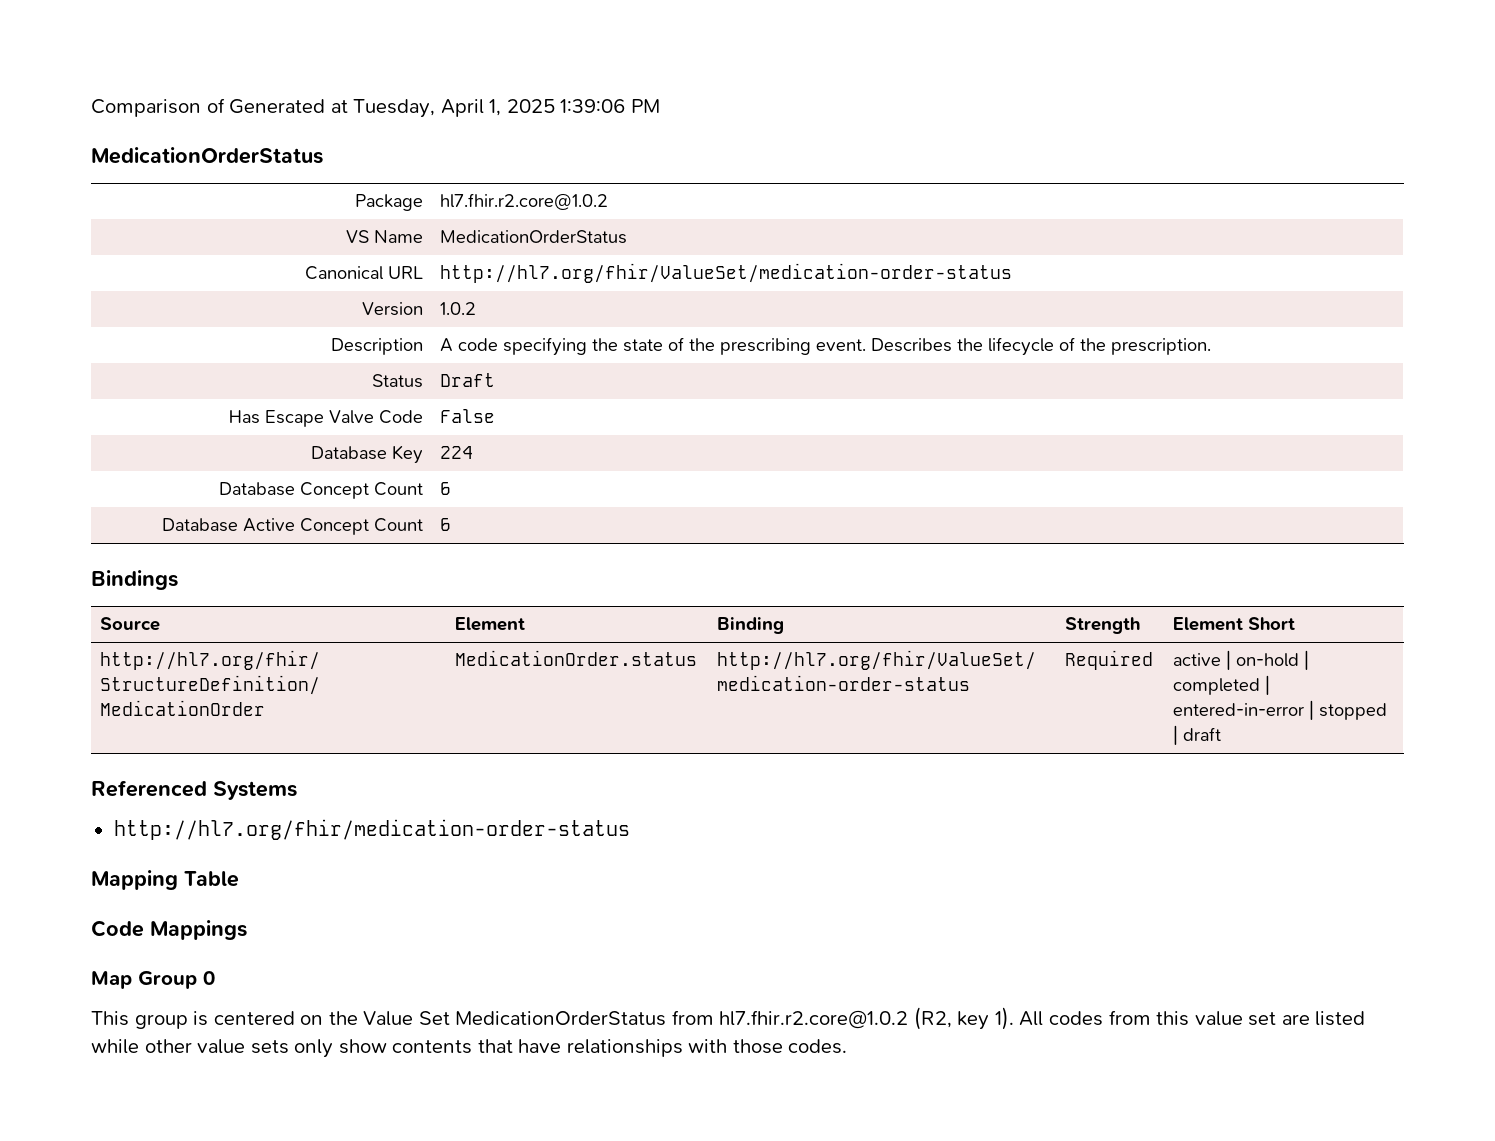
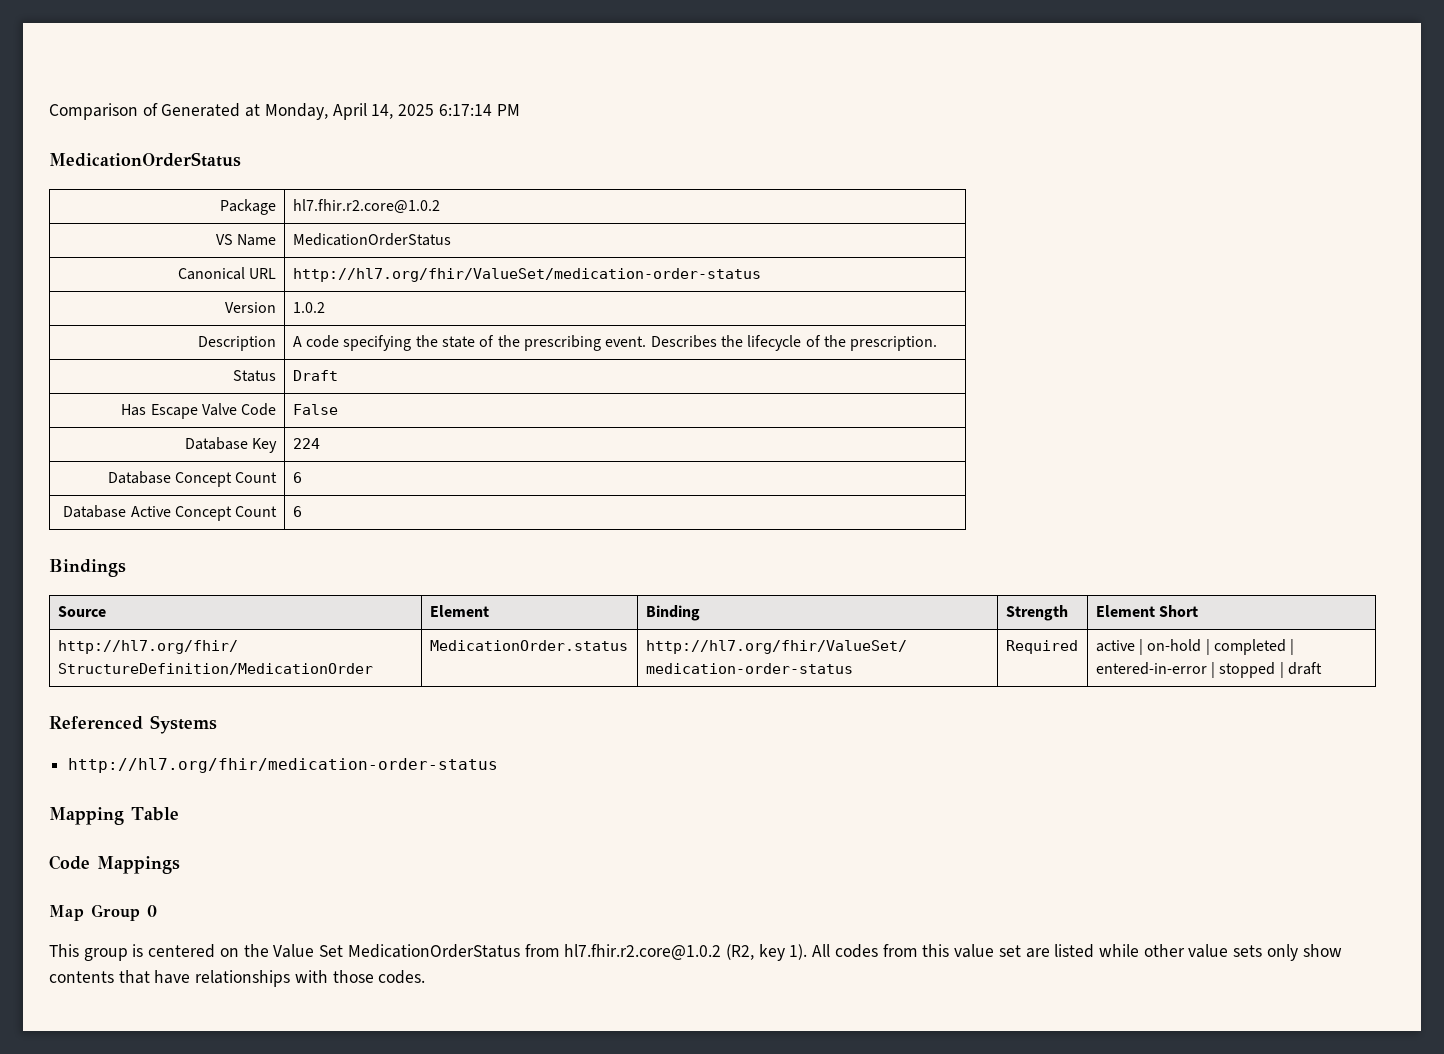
[353,99,626,118] Tuesday, April 1, 2025 1:39:06 -> [264,103,492,120] Monday, April 14, 2025 6:17:14

